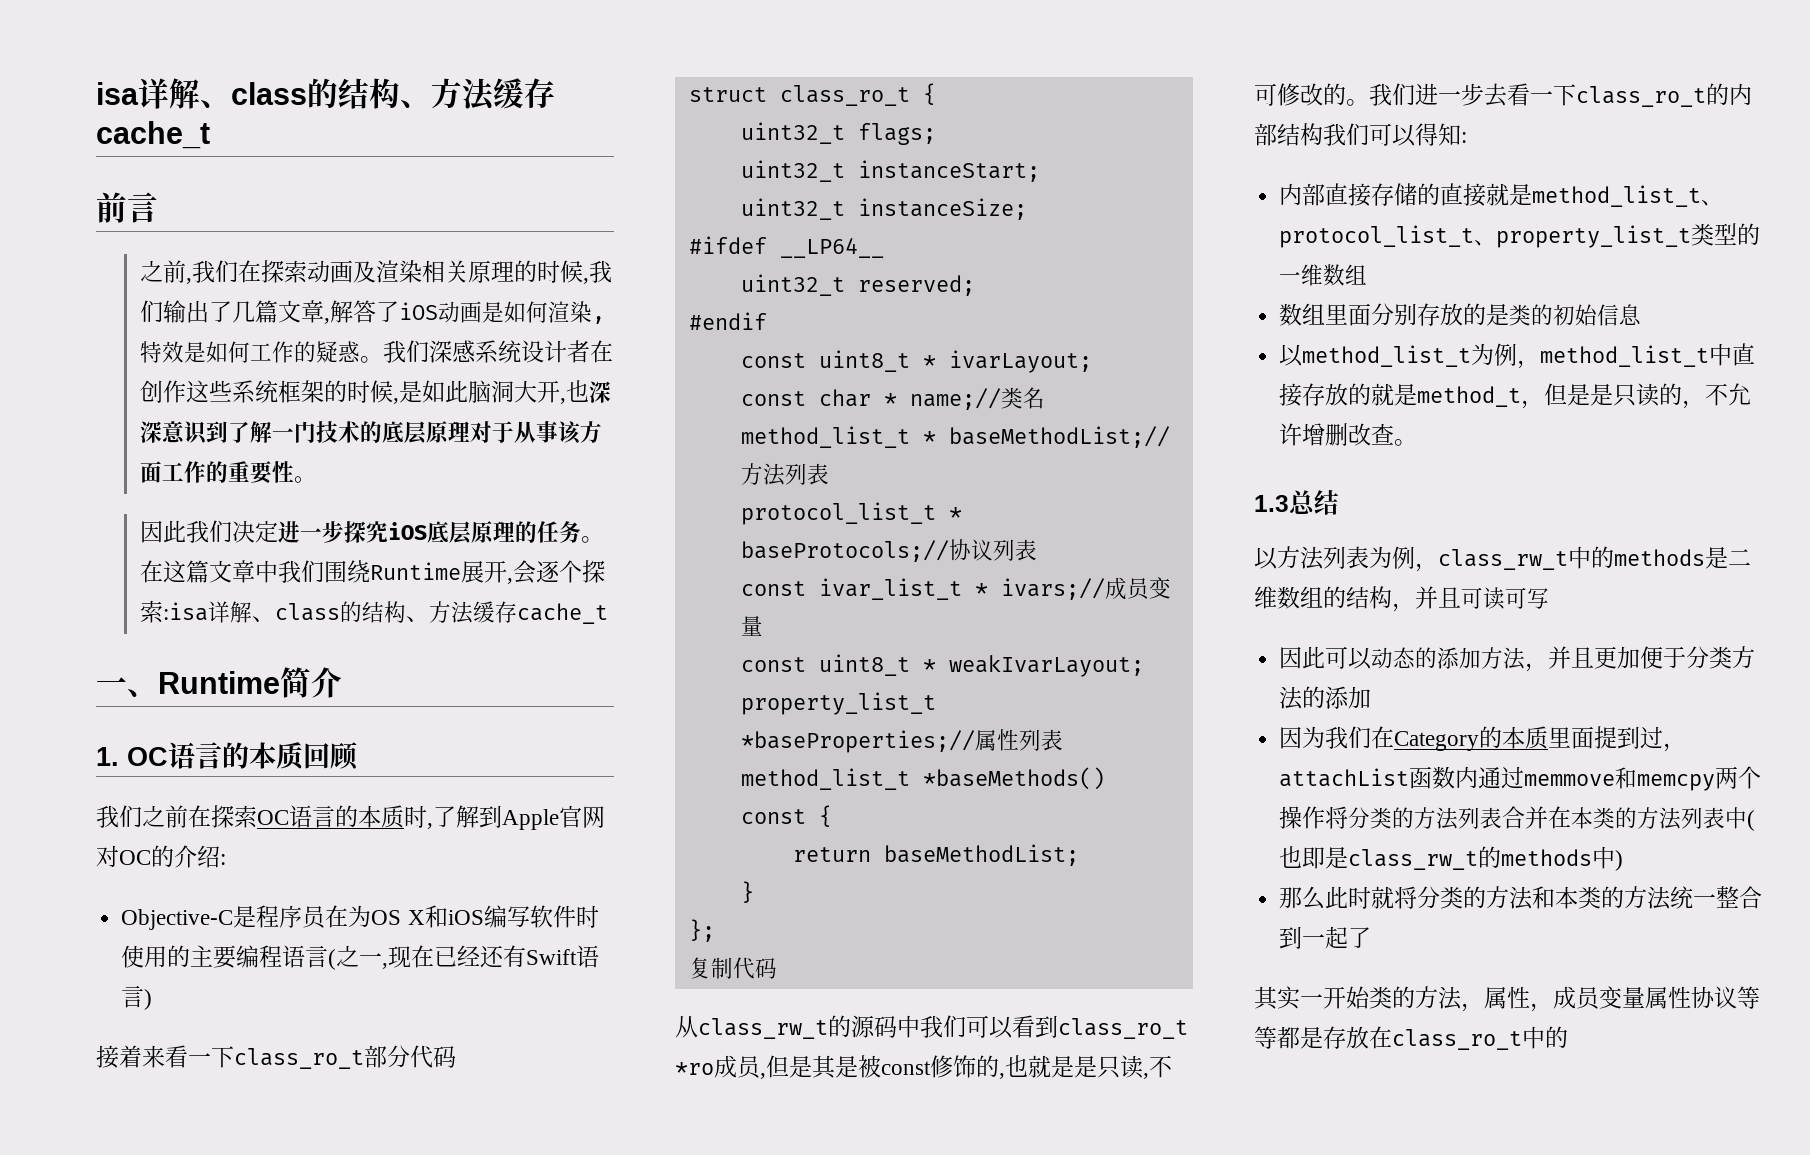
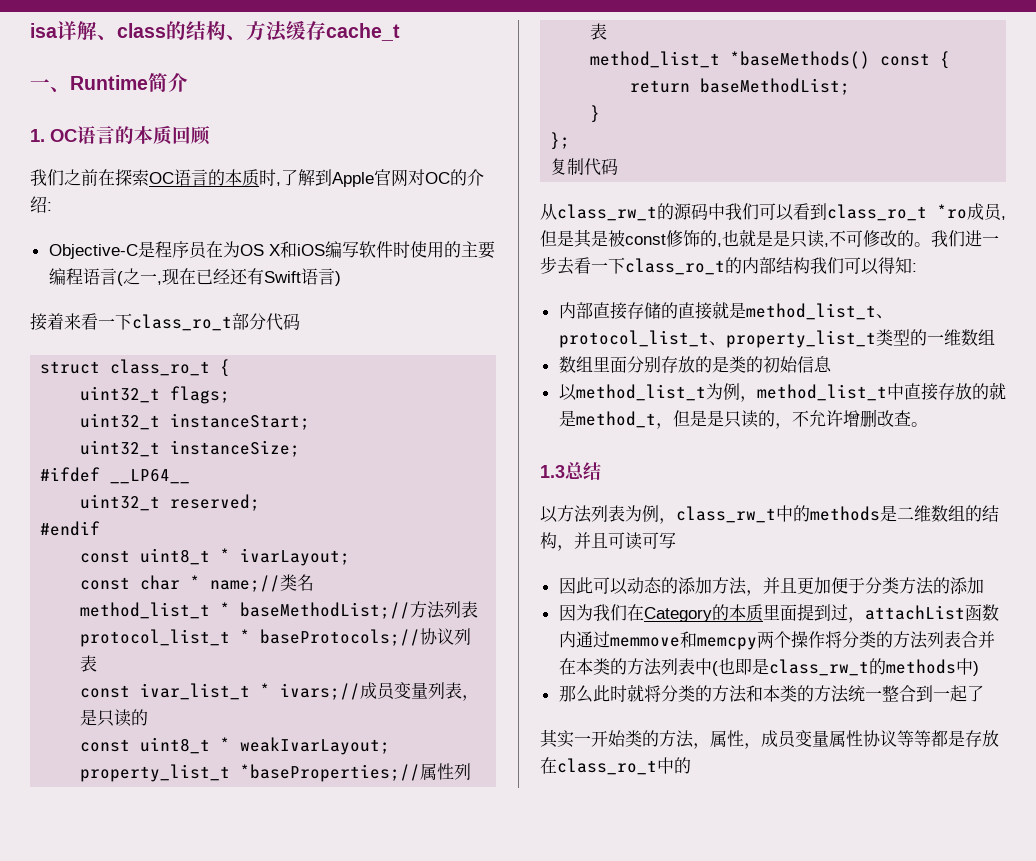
[96,192,158,223] [139,260,612,284] [139,300,605,324] [139,340,613,363] [139,380,611,404] [139,421,602,445] [139,461,316,484] [139,520,604,544] [139,560,605,584] [139,600,608,624] // 前言 // 之前,我们在探索动画及渲染相关原理的时候,我们输出了几篇文章,解答了iOS动画是如何渲染,特效是如何工作的疑惑。我们深感系统设计者在创作这些系统框架的时候,是如此脑洞大开,也深深意识到了解一门技术的底层原理对于从事该方面工作的重要性。 // 因此我们决定进一步探究iOS底层原理的任务。在这篇文章中我们围绕Runtime展开,会逐个探索:isa详解、class的结构、方法缓存cache_t -> (400, 32) none
(763, 625) none -> [428,682,480,701] [80,709,149,727] 列表，是只读的

